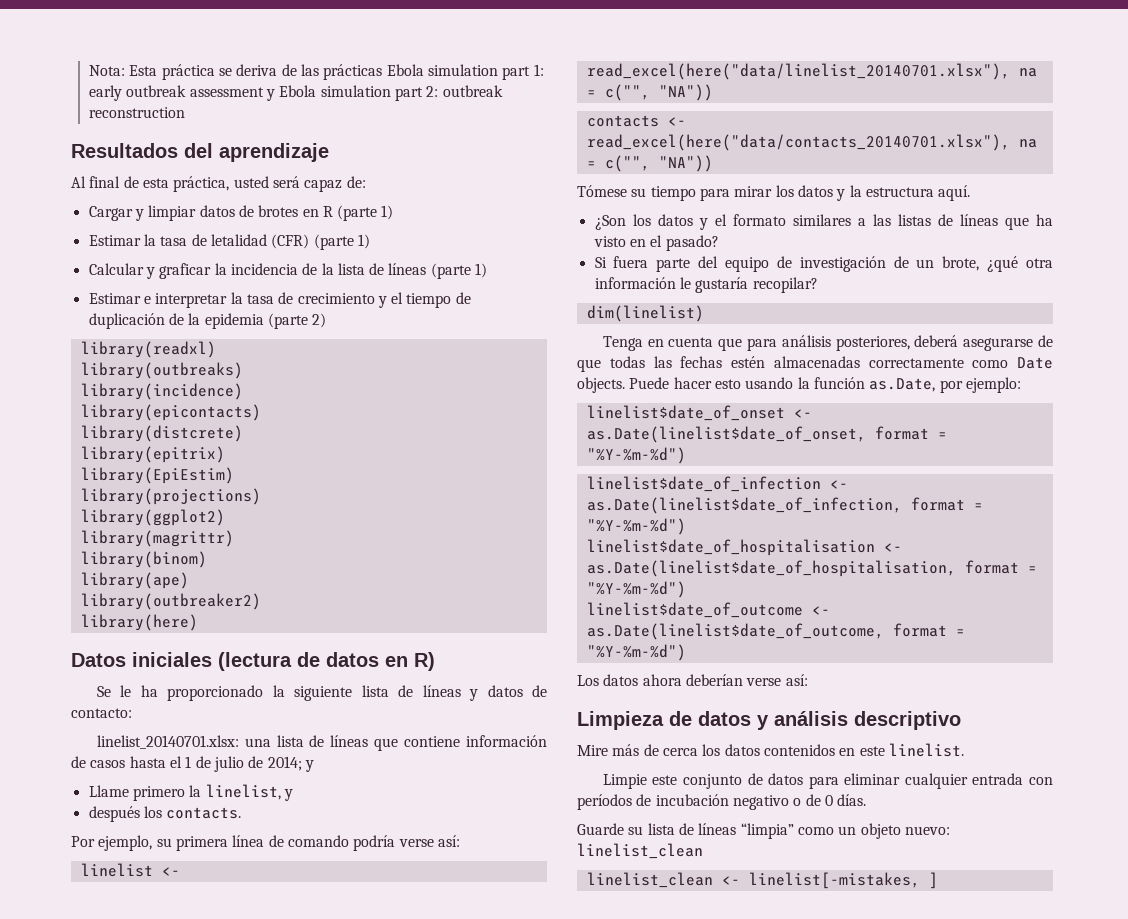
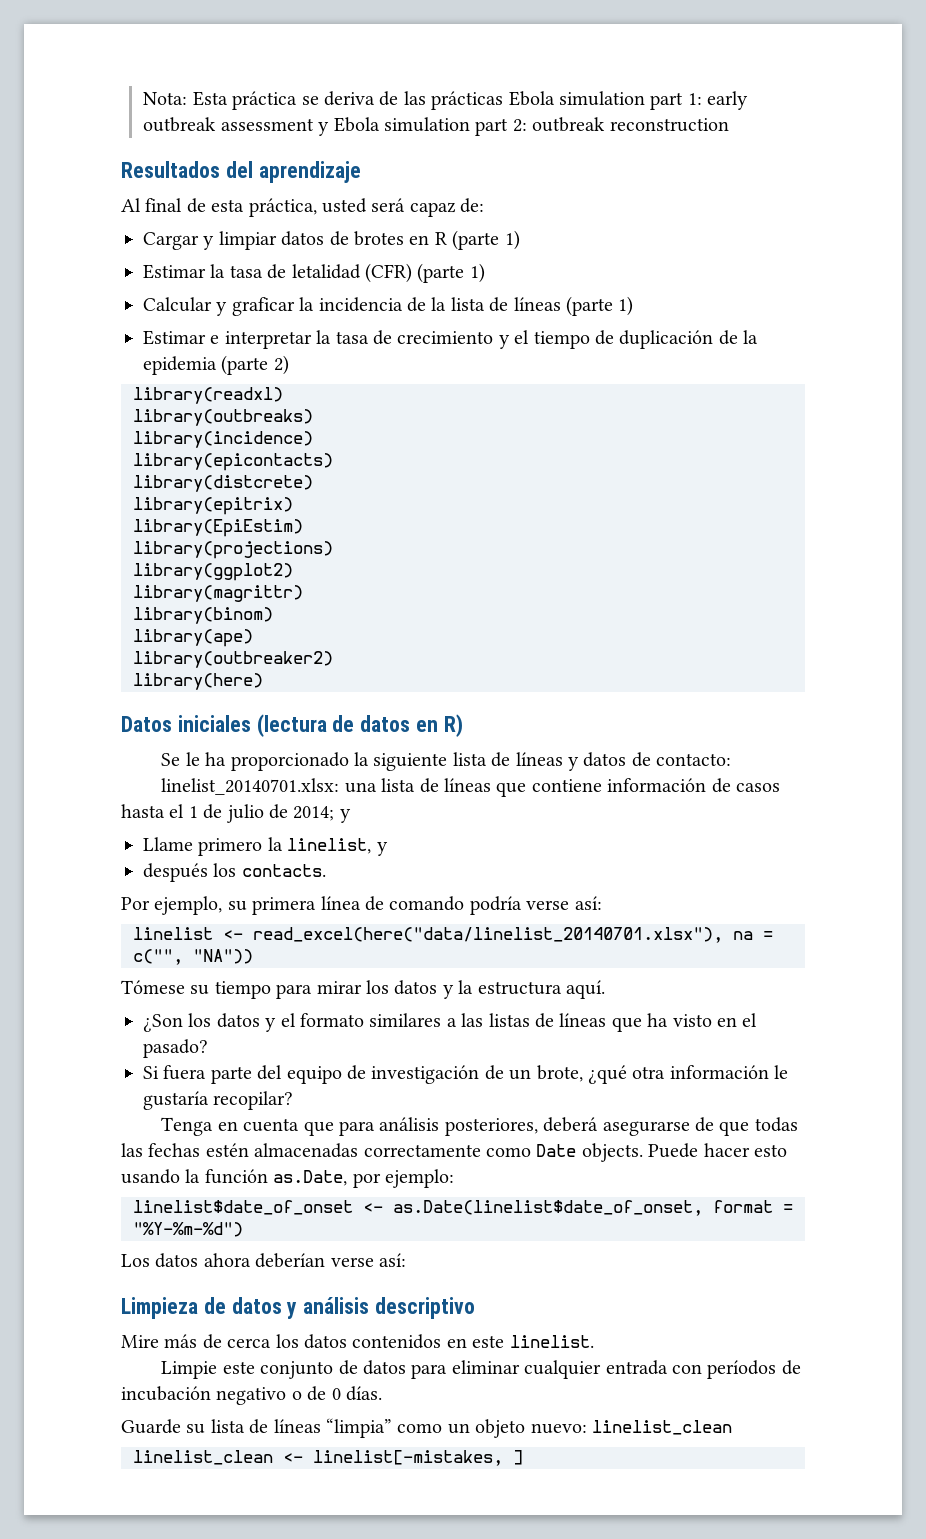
[586,115,686,127] [586,134,1037,151] [586,155,713,172] // contacts <- read_excel(here("data/contacts_20140701.xlsx"), na = c("", "NA")) -> (253, 956) none
[586,305,704,322] // dim(linelist) -> (294, 1100) none
[586,476,848,492] [586,497,983,514] [586,518,686,535] [586,539,902,556] [586,560,1037,577] [586,581,686,598] [586,602,830,618] [586,623,965,640] [586,644,686,661] // linelist$date_of_infection <- as.Date(linelist$date_of_infection, format = "%Y-%m-%d") // linelist$date_of_hospitalisation <- as.Date(linelist$date_of_hospitalisation, format = "%Y-%m-%d") // linelist$date_of_outcome <- as.Date(linelist$date_of_outcome, format = "%Y-%m-%d") -> (243, 1229) none

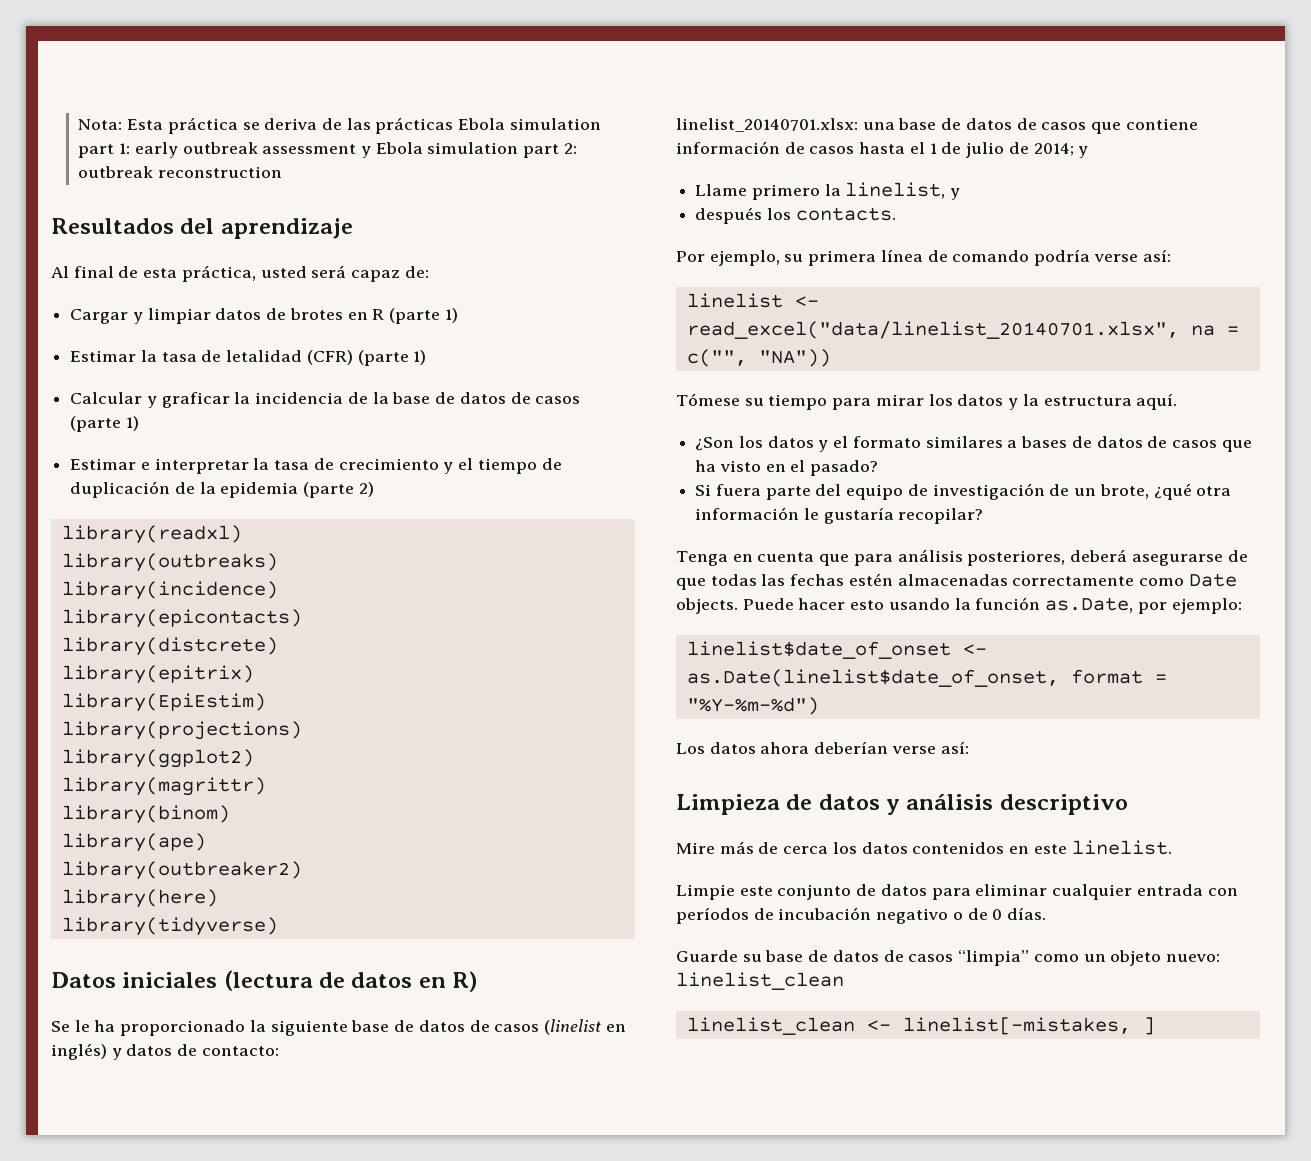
[450,297,561,312] lista de líneas -> [392,392,581,404] base de datos de casos
(263, 681) none -> [61,917,278,936] // library(tidyverse)
[452,752,563,767] lista de líneas -> [351,1019,626,1035] [51,1043,107,1060] base de datos de casos (linelist en inglés)
[381,778,491,793] lista de líneas -> [898,118,1087,130] base de datos de casos
[253,927,723,943] read_excel(here("data/linelist_20140701.xlsx"), -> [686,321,1179,339] read_excel("data/linelist_20140701.xlsx",
[461,1013,607,1028] las listas de líneas -> [1021,436,1217,448] bases de datos de casos
[210,1419,321,1434] lista de líneas -> [765,950,954,962] base de datos de casos

